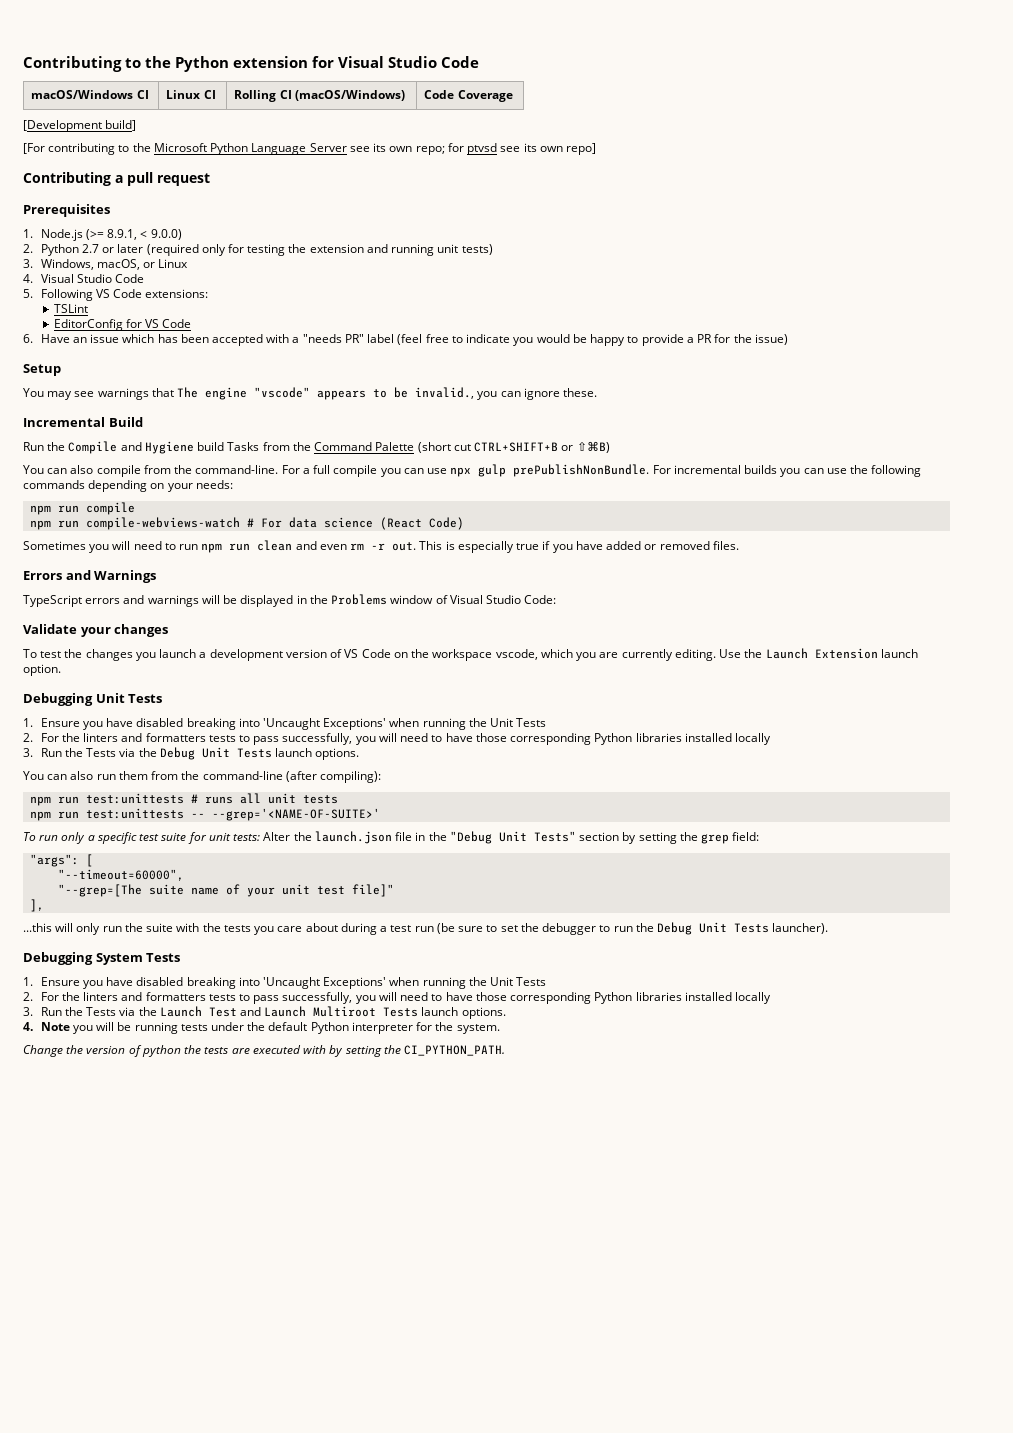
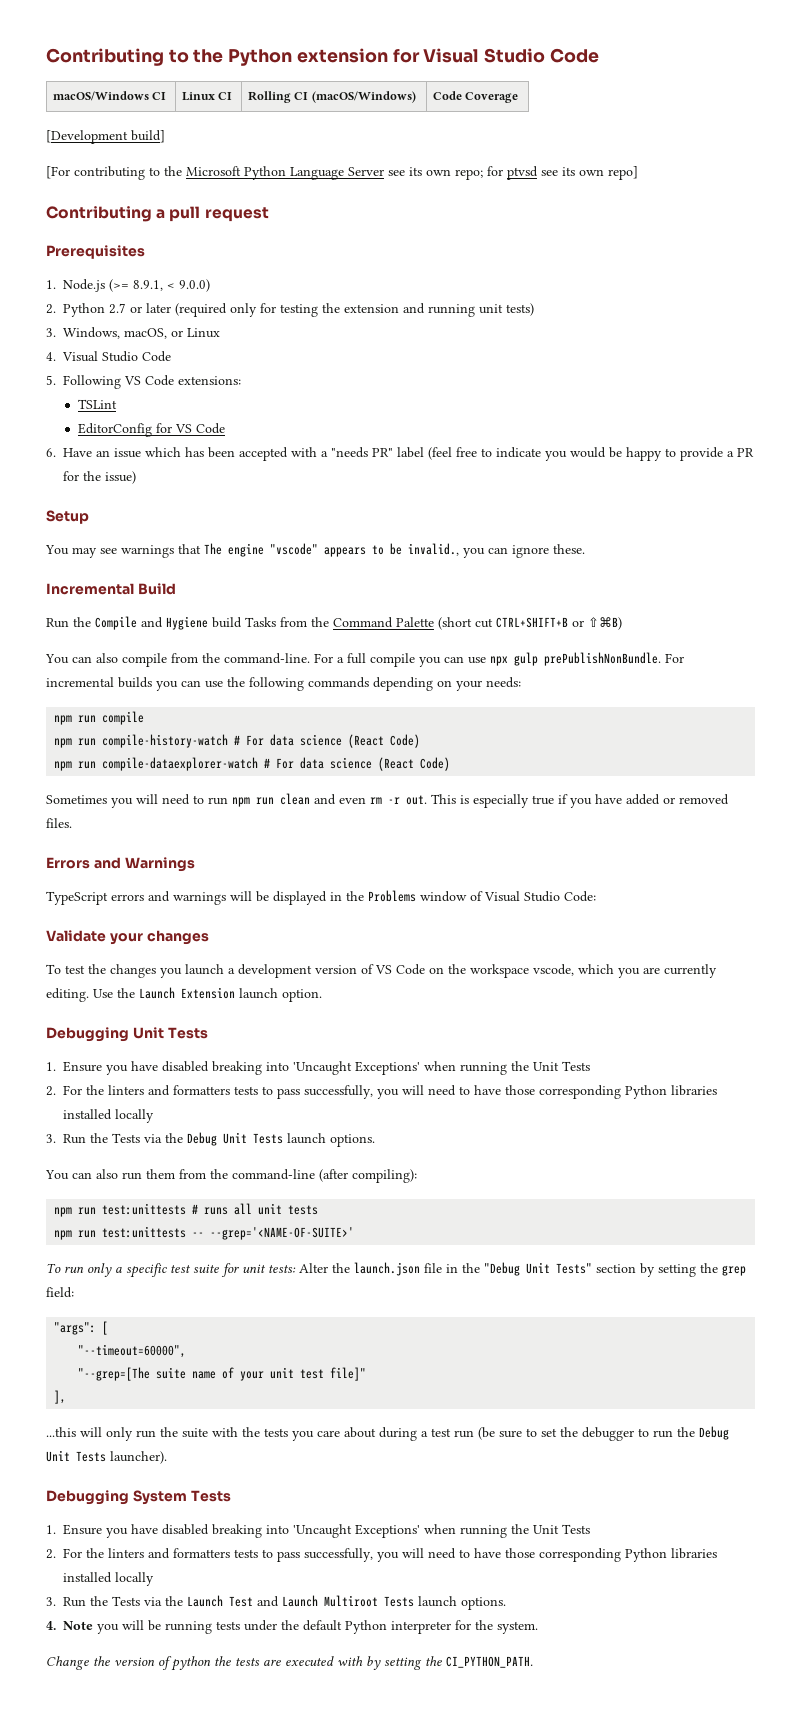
[86,517,241,530] compile-webviews-watch -> [102,734,421,748] [54,757,259,771] compile-history-watch # For data science (React Code) // npm run compile-dataexplorer-watch

